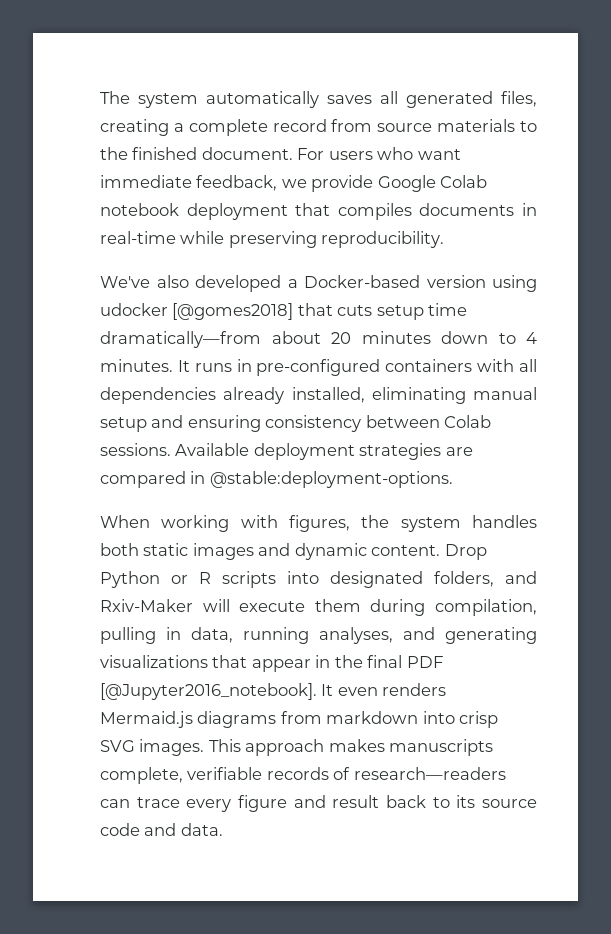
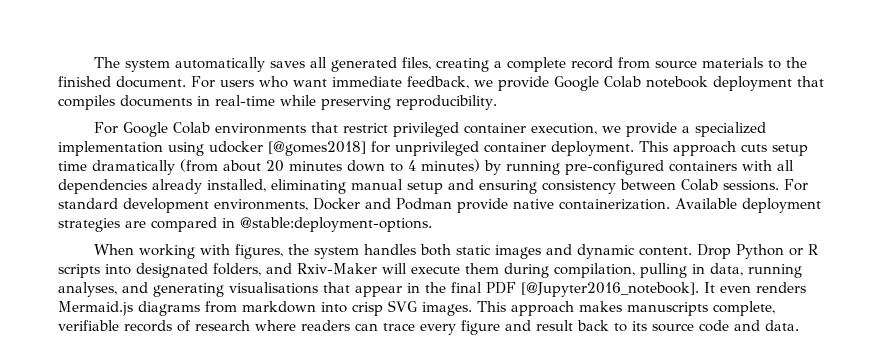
[100,275,537,292] [100,303,333,320] We've also developed a Docker-based version using udocker [@gomes2018] that -> [94,122,767,137] [58,141,736,156] For Google Colab environments that restrict privileged container execution, we provide a specialized implementation using udocker [@gomes2018] for unprivileged container deployment. This approach
[100,331,261,348] dramatically—from -> [92,159,218,175] dramatically (from
[100,359,252,372] minutes. It runs in -> [421,159,560,175] minutes) by running
(171, 449) none -> [784,179,808,191] [58,198,670,213] For standard development environments, Docker and Podman provide native containerization.
[100,655,208,668] visualizations -> [229,282,318,294] visualisations
[353,767,506,780] research—readers -> [195,320,350,331] research where readers

